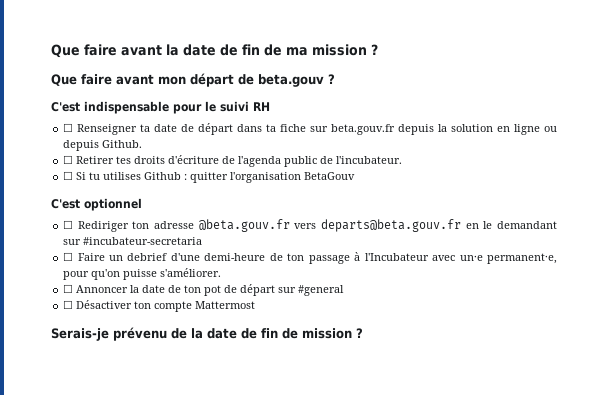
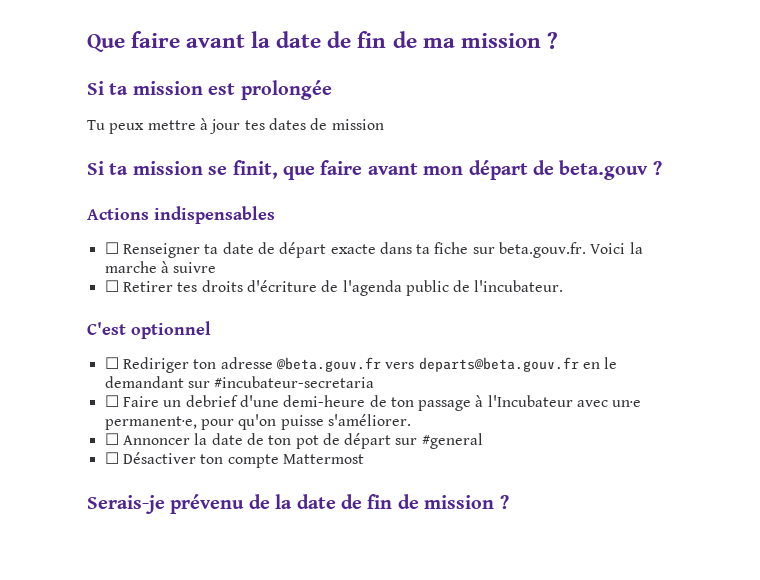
[51,74,77,86] Que -> [87,80,332,100] [87,118,384,134] [87,160,315,180] Si ta mission est prolongée // Tu peux mettre à jour tes dates de mission // Si ta mission se finit, que
[51,101,270,114] C'est indispensable pour le suivi RH -> [87,206,275,224] Actions indispensables
(234, 129) none -> [330,244,376,254] exacte
[331,124,557,135] [63,140,143,151] beta.gouv.fr depuis la solution en ligne ou depuis Github. -> [499,242,643,258] [104,261,217,273] beta.gouv.fr. Voici la marche à suivre
[63,171,356,183] // ☐ Si tu utilises Github : quitter l'organisation BetaGouv -> (564, 286) none

